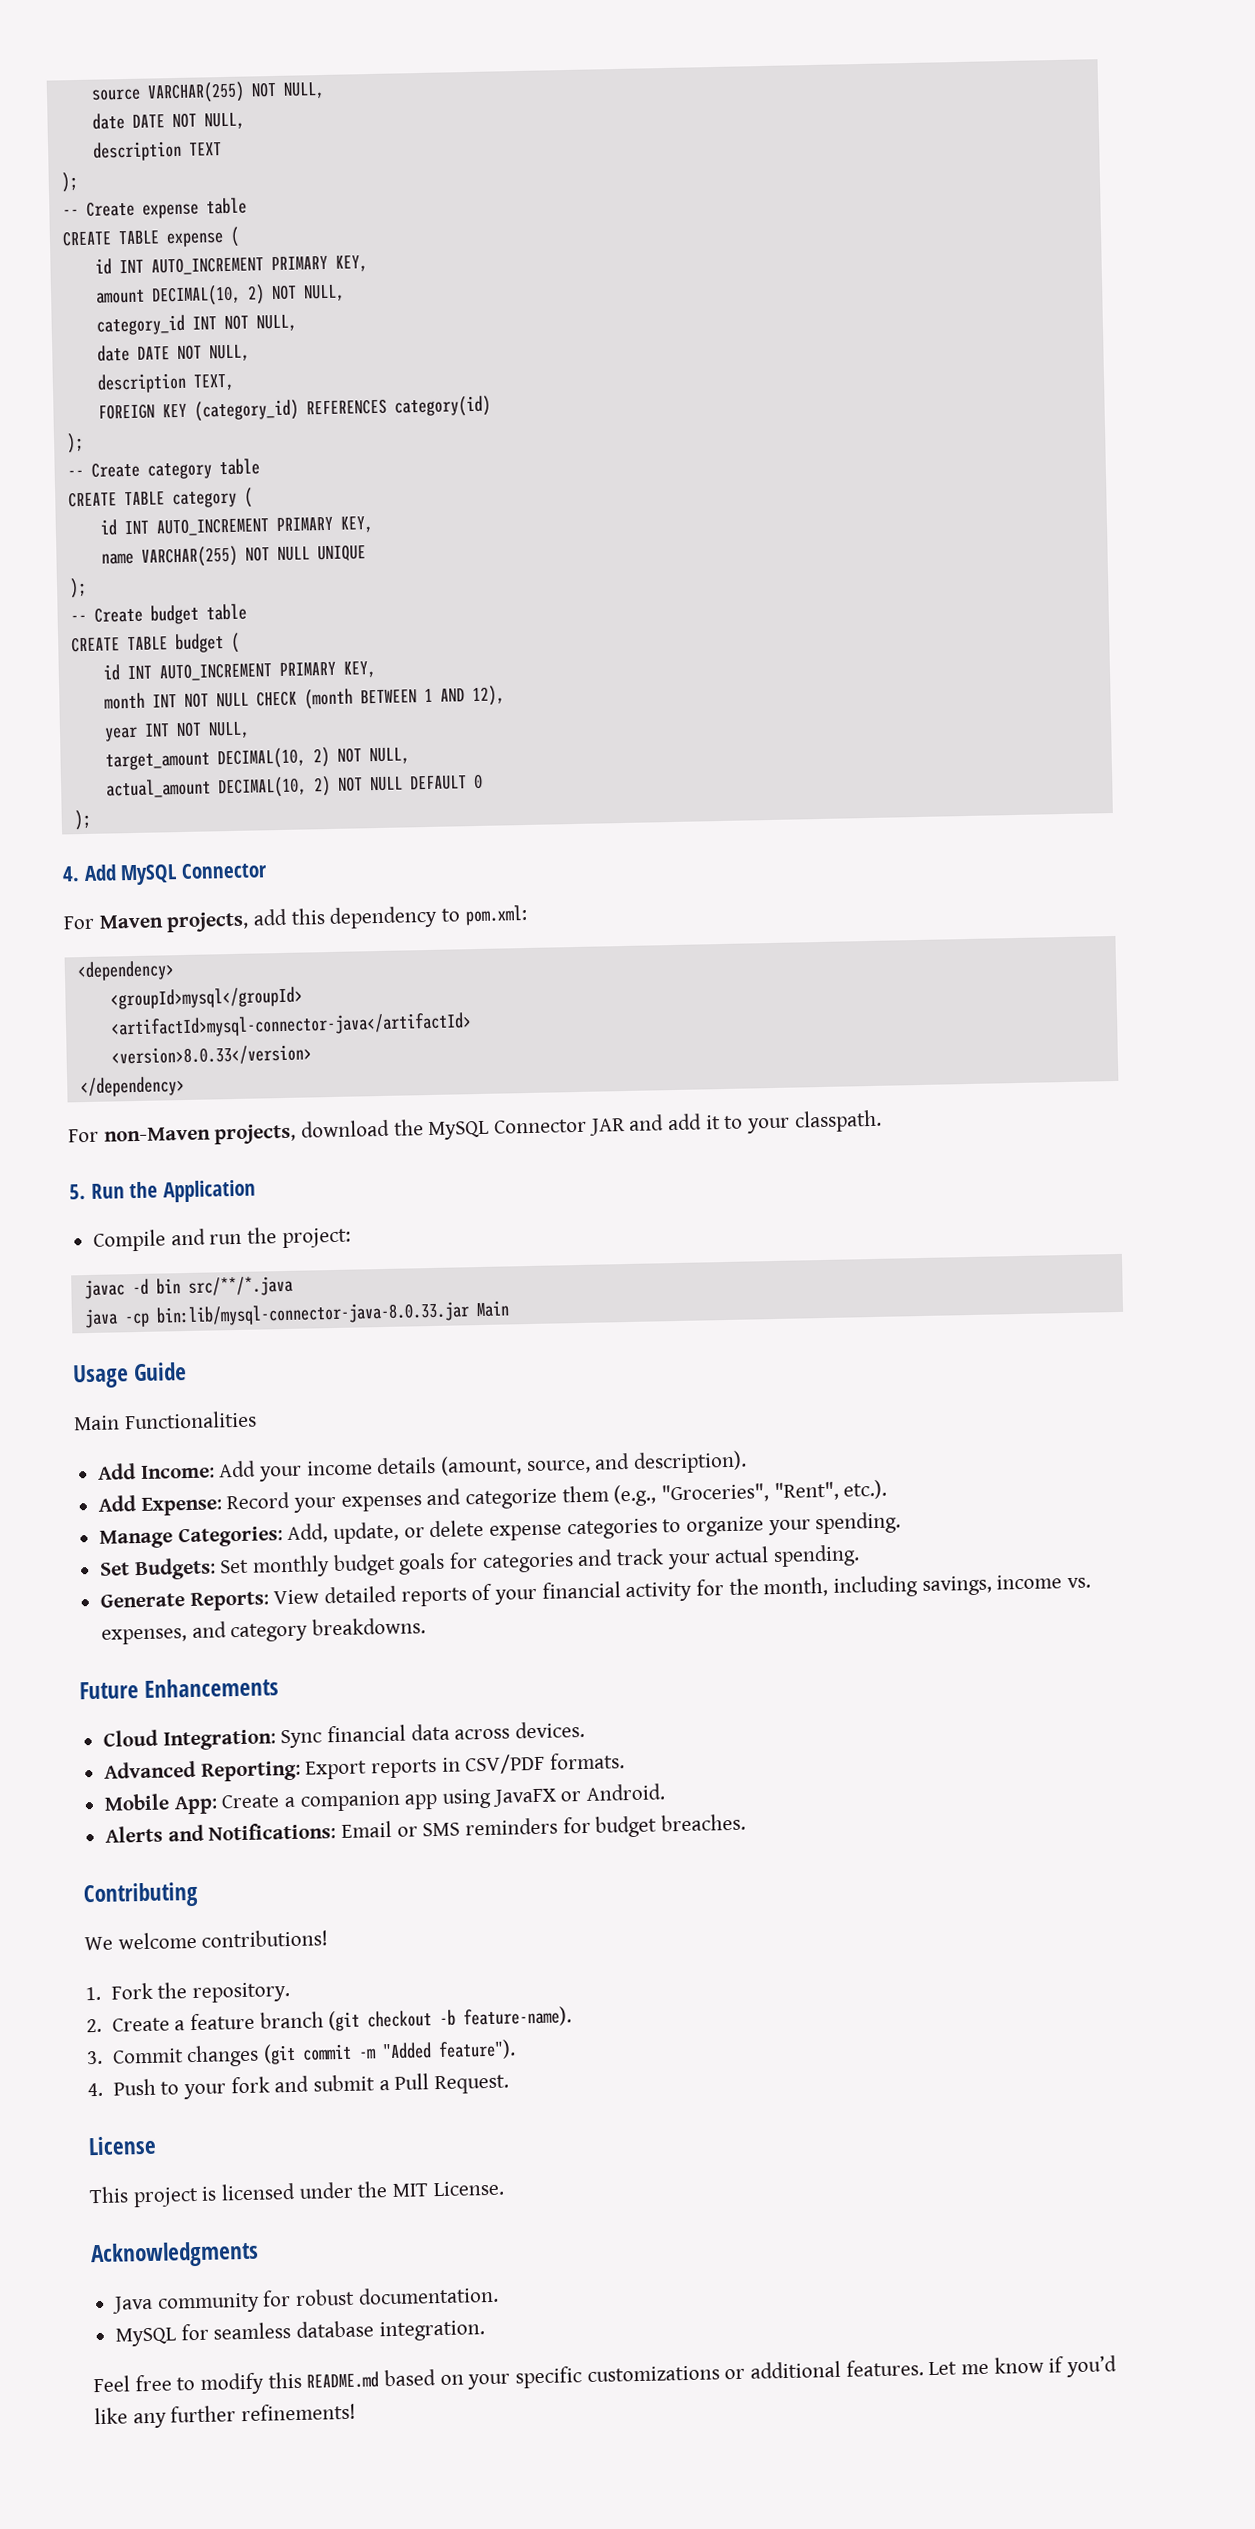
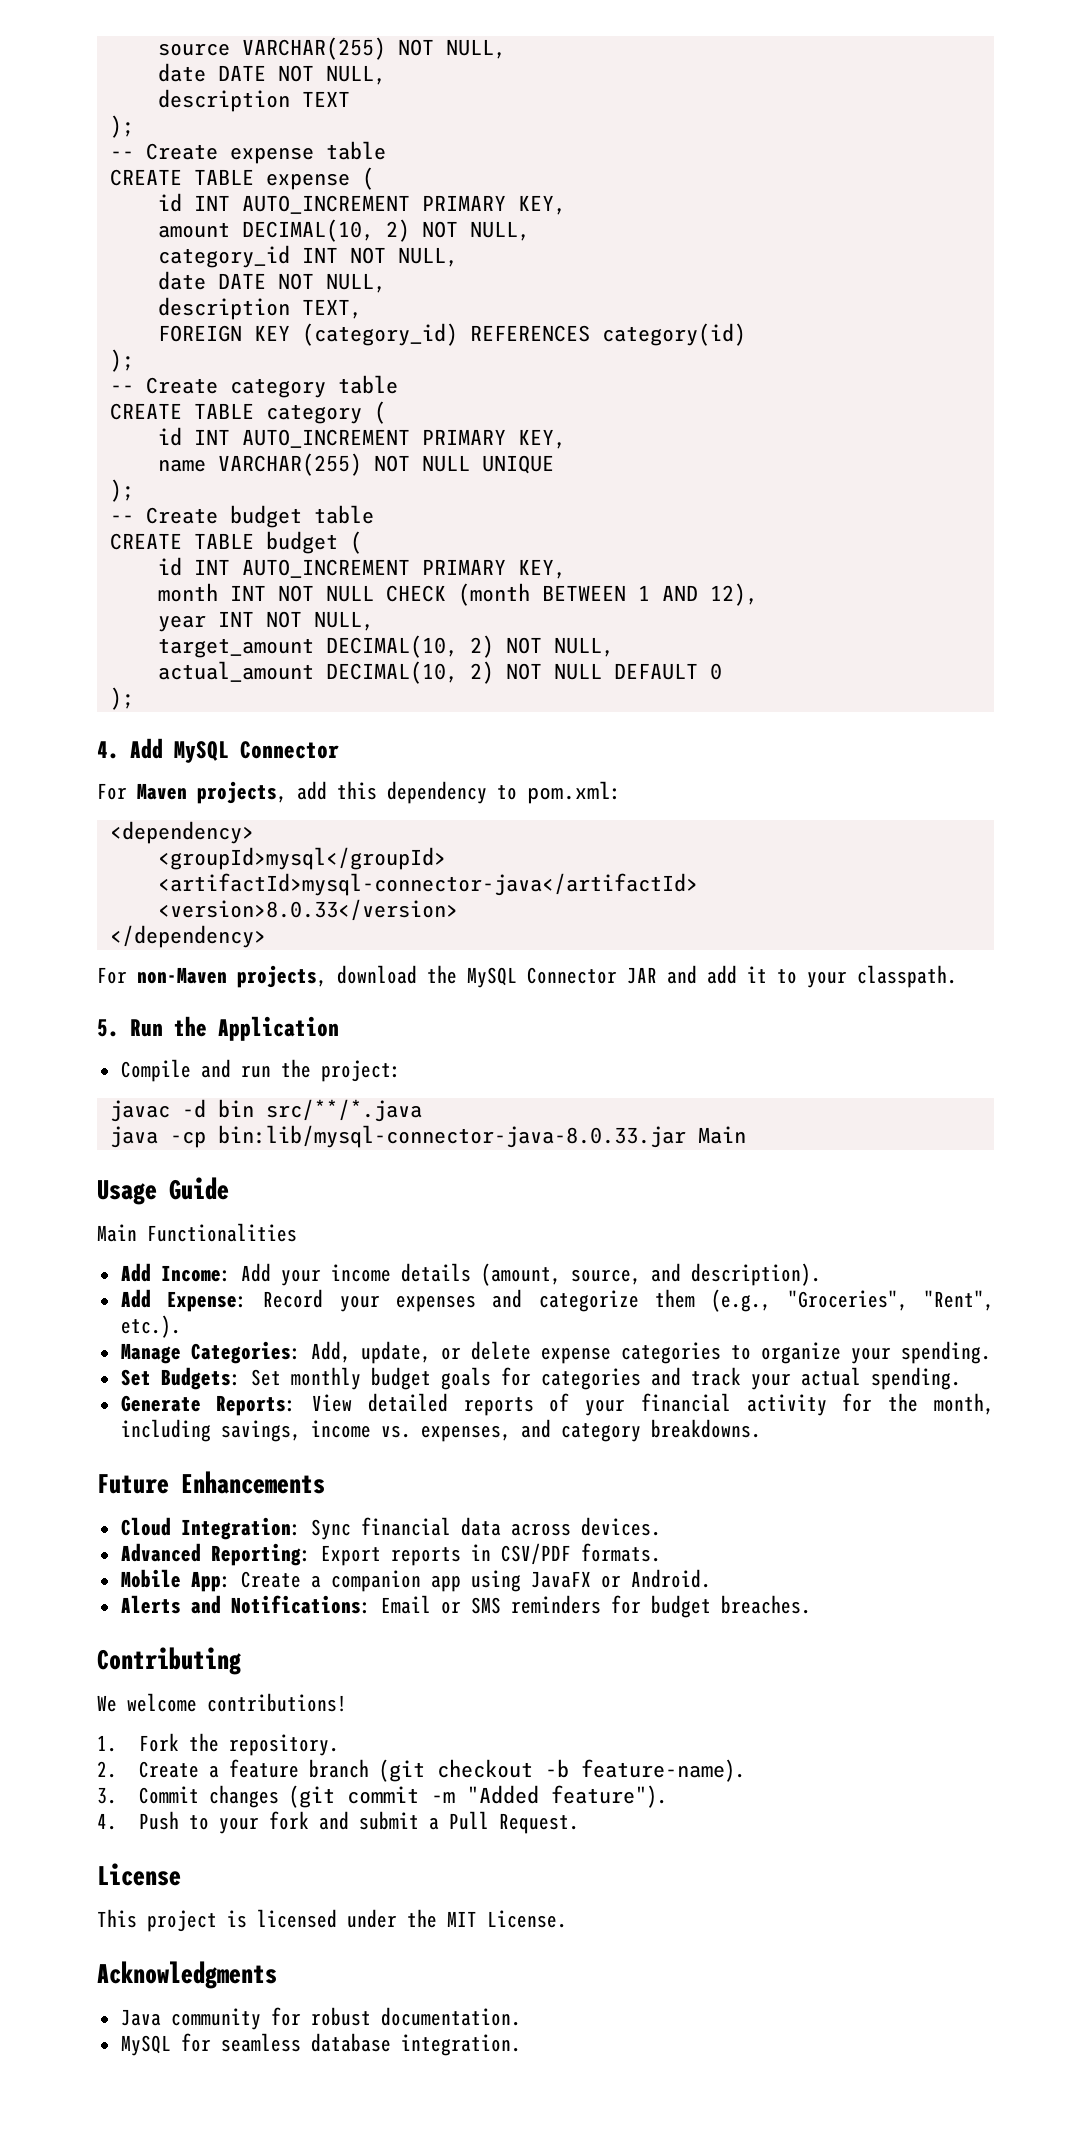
[93,2355,1118,2395] [94,2402,357,2429] // Feel free to modify this README.md based on your specific customizations or additional features. Let me know if you’d like any further refinements! -> (521, 2045) none

